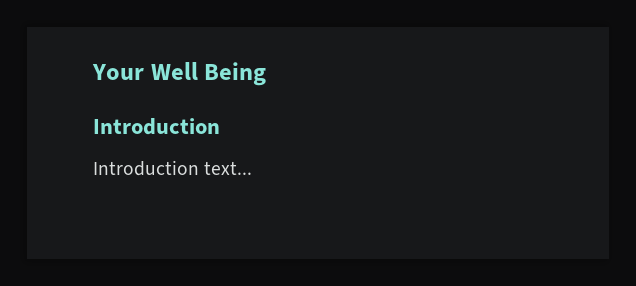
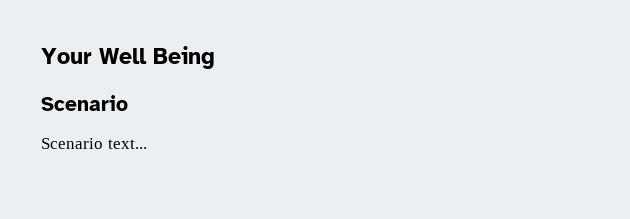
[93,118,220,135] [93,160,199,176] Introduction // Introduction -> [41,95,128,111] [41,138,103,149] Scenario // Scenario

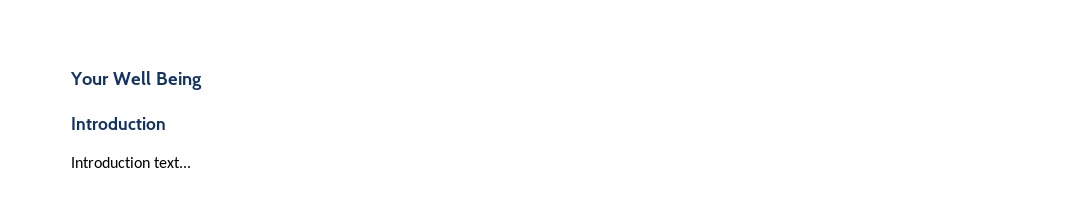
[41,95,128,111] [41,138,103,149] Scenario // Scenario -> [71,117,166,130] [71,157,150,168] Introduction // Introduction

